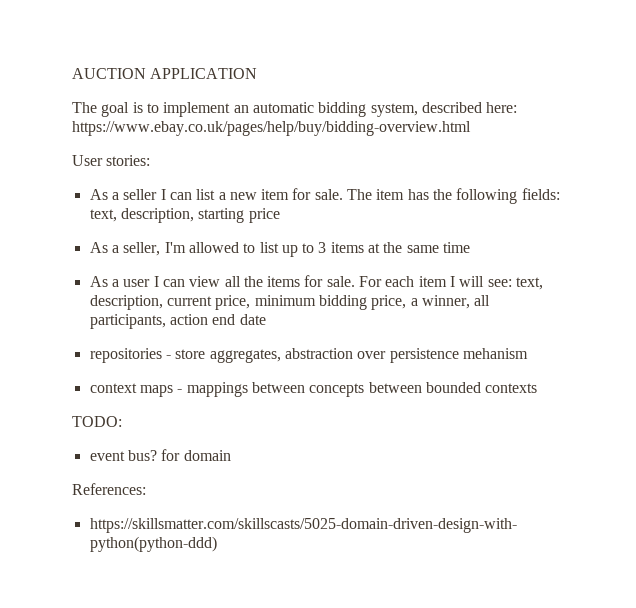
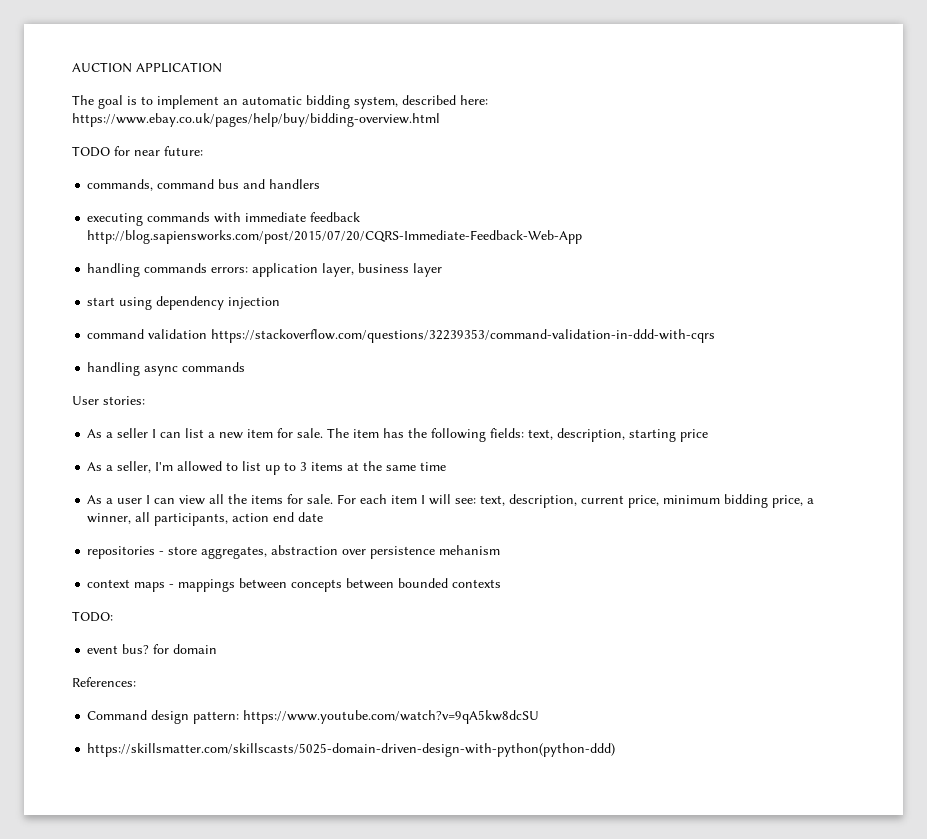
(471, 128) none -> [72,146,203,157] [87,179,321,191] [87,212,361,226] [87,230,583,244] [87,263,443,277] [87,296,281,310] [87,329,716,343] [87,362,246,376] // TODO for near future: // commands, command bus and handlers // executing commands with immediate feedback http://blog.sapiensworks.com/post/2015/07/20/CQRS-Immediate-Feedback-Web-App // handling commands errors: application layer, business layer // start using dependency injection // command validation https://stackoverflow.com/questions/32239353/command-validation-in-ddd-with-cqrs // handling async commands
(146, 489) none -> [87,710,540,724] // Command design pattern: https://www.youtube.com/watch?v=9qA5kw8dcSU

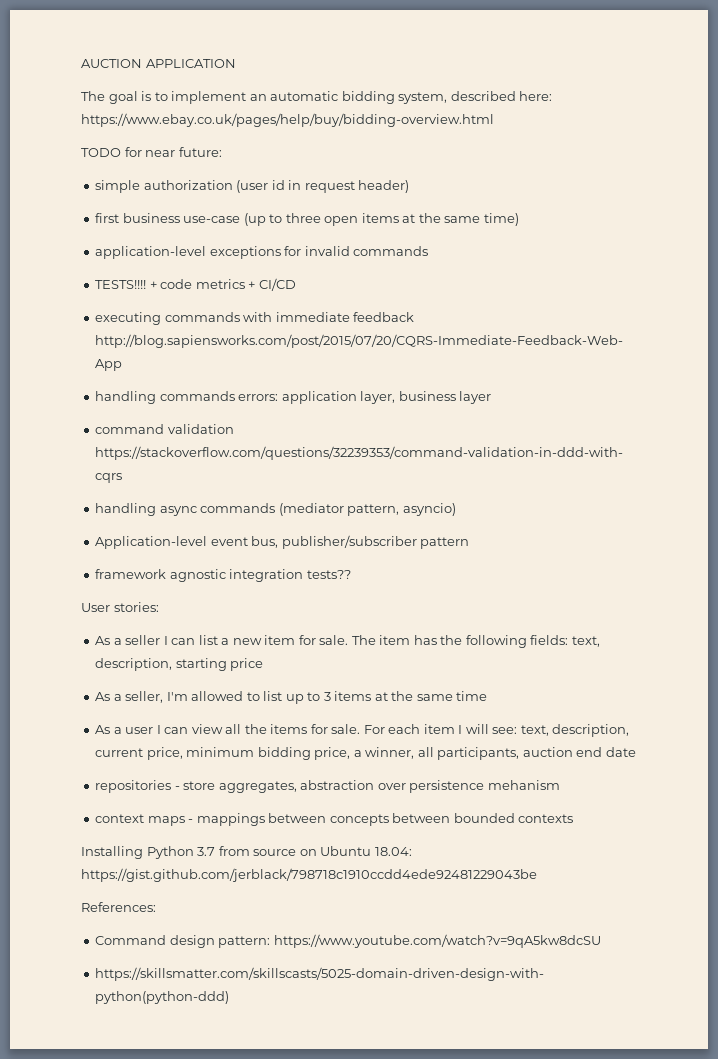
[87,179,321,191] commands, command bus and handlers -> [95,180,410,193] [95,213,519,226] [95,246,429,259] [95,278,296,291] simple authorization (user id in request header) // first business use-case (up to three open items at the same time) // application-level exceptions for invalid commands // TESTS!!!! + code metrics + CI/CD
[87,296,281,310] // start using dependency injection -> (492, 397) none
(246, 367) none -> [278,503,456,516] [95,535,470,549] [95,569,351,582] (mediator pattern, asyncio) // Application-level event bus, publisher/subscriber pattern // framework agnostic integration tests??
[232,513,270,522] action -> [522,747,573,757] auction
[72,611,113,622] [87,644,218,654] TODO: // event bus? for domain -> [81,846,412,859] [81,868,537,882] Installing Python 3.7 from source on Ubuntu 18.04: https://gist.github.com/jerblack/798718c1910ccdd4ede92481229043be

